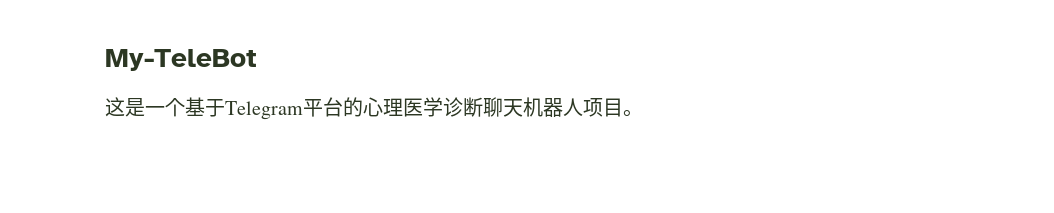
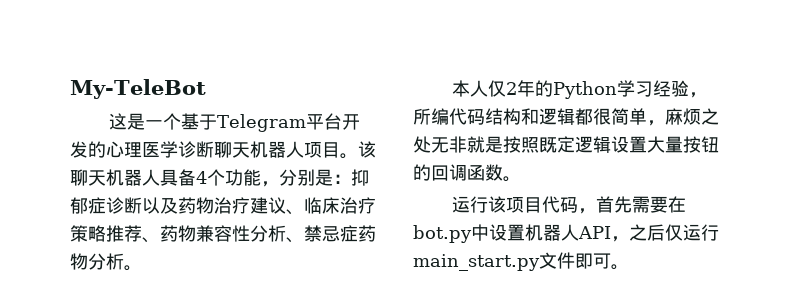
(343, 107) none -> [342,114,361,130] [70,141,88,158] 开发
(643, 113) none -> [358,141,376,158] [70,169,369,187] [70,197,376,215] [70,225,376,243] [70,253,142,271] [452,80,708,99] [413,108,719,126] [413,136,719,153] [413,164,521,182] [452,196,687,214] [413,224,719,243] [413,252,629,271] 该聊天机器人具备4个功能，分别是：抑郁症诊断以及药物治疗建议、临床治疗策略推荐、药物兼容性分析、禁忌症药物分析。 // 本人仅2年的Python学习经验，所编代码结构和逻辑都很简单，麻烦之处无非就是按照既定逻辑设置大量按钮的回调函数。 // 运行该项目代码，首先需要在bot.py中设置机器人API，之后仅运行main_start.py文件即可。

